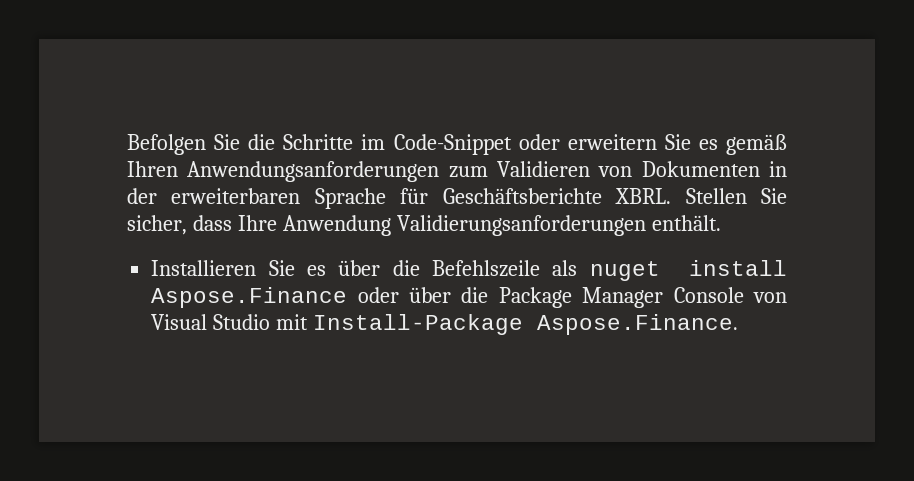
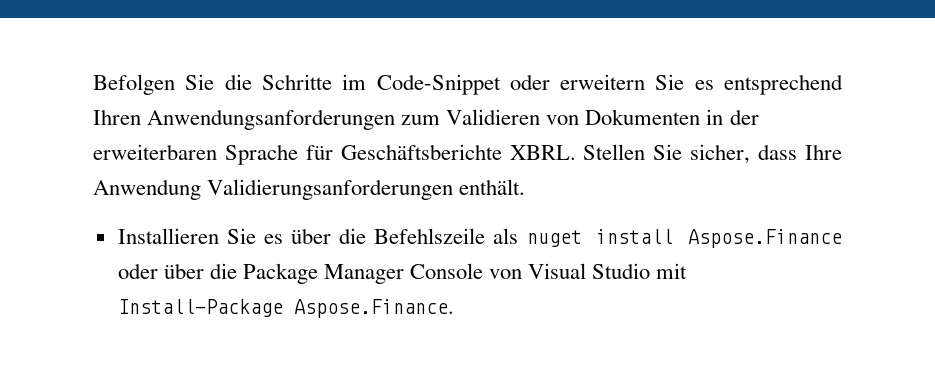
[726,134,788,155] gemäß -> [724,74,843,95] entsprechend

